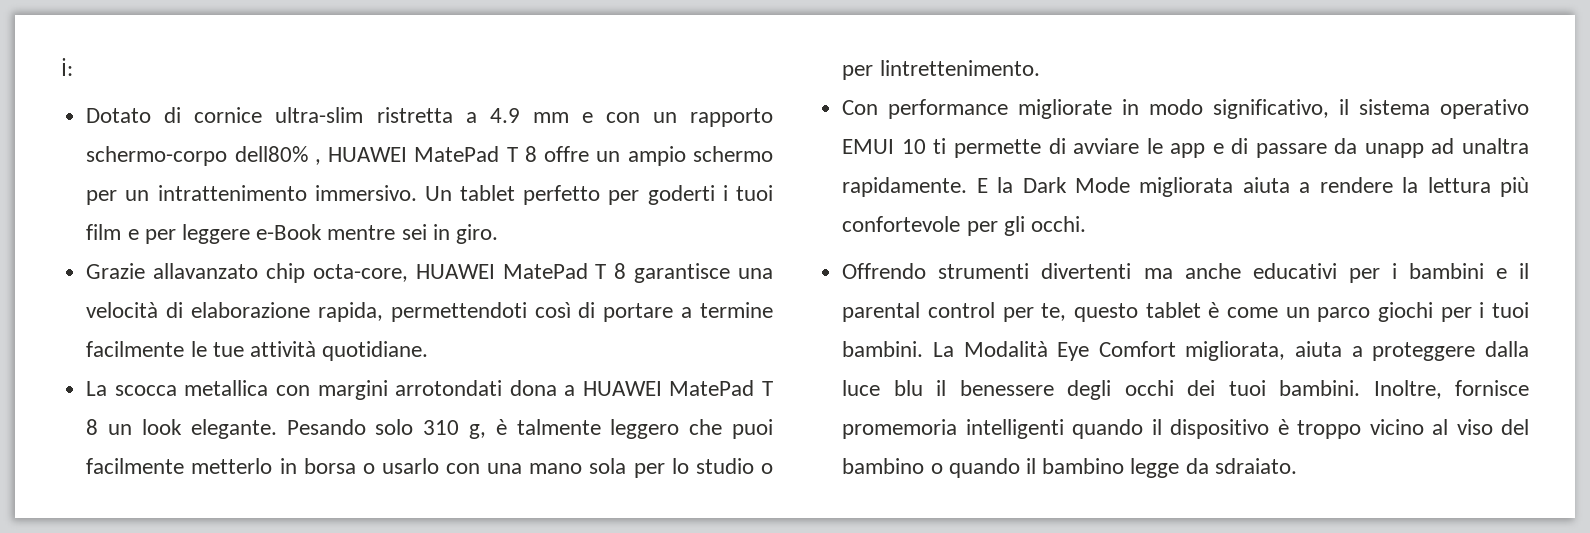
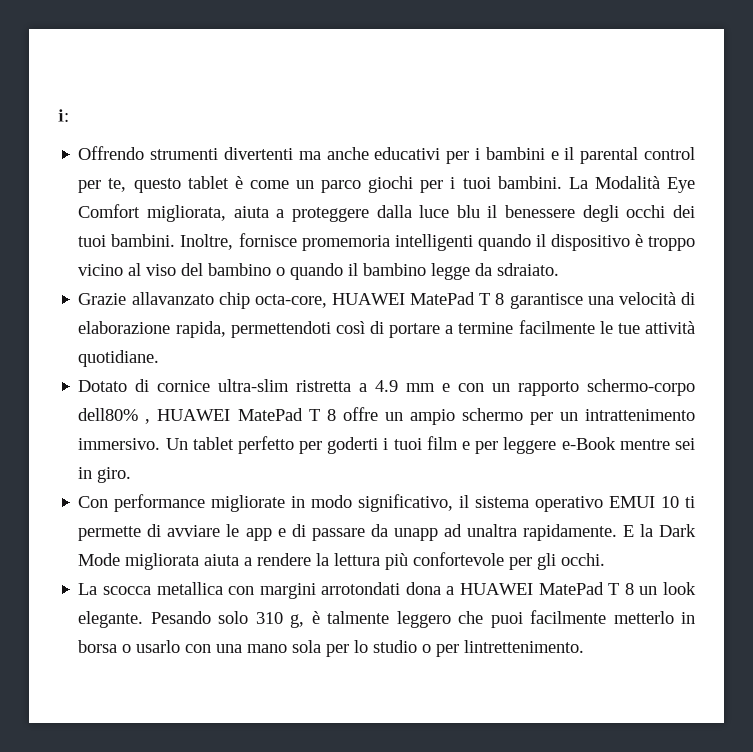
[86,107,773,127] [86,146,773,166] [86,185,773,205] [86,224,498,244] [86,263,773,283] [86,302,773,322] [86,341,429,361] [86,380,774,400] [86,419,774,439] [86,458,774,478] [842,60,1040,80] [842,99,1529,119] [842,138,1529,158] [842,177,1529,197] [842,216,1086,236] // Dotato di cornice ultra-slim ristretta a 4.9 mm e con un rapporto schermo-corpo dell80% , HUAWEI MatePad T 8 offre un ampio schermo per un intrattenimento immersivo. Un tablet perfetto per goderti i tuoi film e per leggere e-Book mentre sei in giro. // Grazie allavanzato chip octa-core, HUAWEI MatePad T 8 garantisce una velocità di elaborazione rapida, permettendoti così di portare a termine facilmente le tue attività quotidiane. // La scocca metallica con margini arrotondati dona a HUAWEI MatePad T 8 un look elegante. Pesando solo 310 g, è talmente leggero che puoi facilmente metterlo in borsa o usarlo con una mano sola per lo studio o per lintrettenimento. // Con performance migliorate in modo significativo, il sistema operativo EMUI 10 ti permette di avviare le app e di passare da unapp ad unaltra rapidamente. E la Dark Mode migliorata aiuta a rendere la lettura più confortevole per gli occhi. -> (69, 115) none
(1297, 466) none -> [78,292,695,309] [78,320,695,338] [78,350,160,367] [78,379,695,396] [78,407,696,425] [78,436,695,454] [78,467,132,483] [78,494,695,512] [78,524,696,541] [78,552,606,570] [78,582,696,599] [78,610,695,628] [78,640,585,657] // Grazie allavanzato chip octa-core, HUAWEI MatePad T 8 garantisce una velocità di elaborazione rapida, permettendoti così di portare a termine facilmente le tue attività quotidiane. // Dotato di cornice ultra-slim ristretta a 4.9 mm e con un rapporto schermo-corpo dell80% , HUAWEI MatePad T 8 offre un ampio schermo per un intrattenimento immersivo. Un tablet perfetto per goderti i tuoi film e per leggere e-Book mentre sei in giro. // Con performance migliorate in modo significativo, il sistema operativo EMUI 10 ti permette di avviare le app e di passare da unapp ad unaltra rapidamente. E la Dark Mode migliorata aiuta a rendere la lettura più confortevole per gli occhi. // La scocca metallica con margini arrotondati dona a HUAWEI MatePad T 8 un look elegante. Pesando solo 310 g, è talmente leggero che puoi facilmente metterlo in borsa o usarlo con una mano sola per lo studio o per lintrettenimento.

